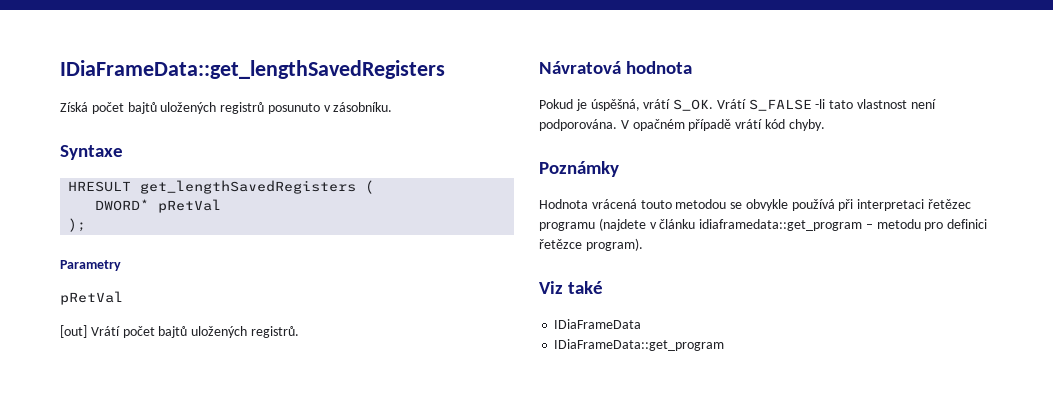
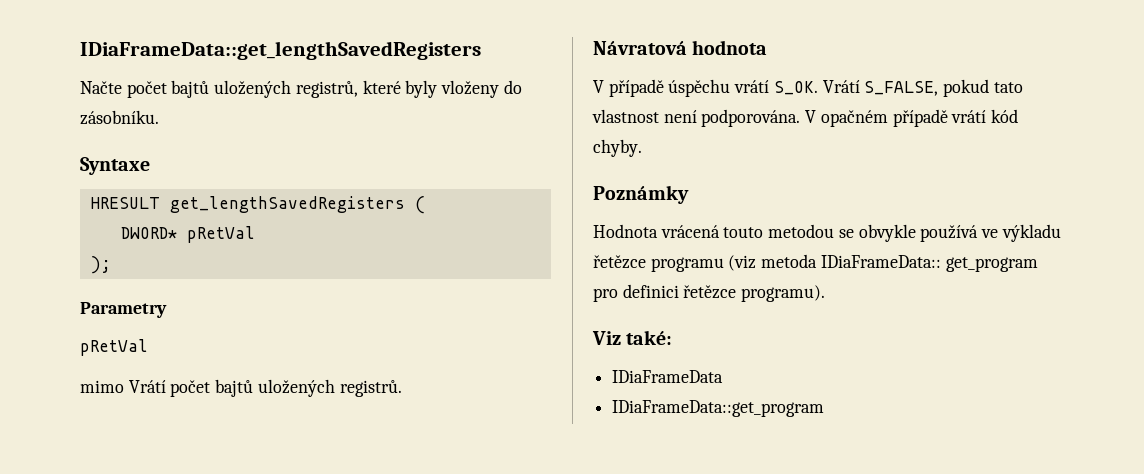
[60,102,331,114] Získá počet bajtů uložených registrů posunuto v -> [80,80,522,98] Načte počet bajtů uložených registrů, které byly vloženy do
[60,325,87,338] [out] -> [80,380,124,393] mimo
[539,99,640,111] Pokud je úspěšná, -> [593,79,731,97] V případě úspěchu
[748,99,826,111] S_FALSE -li -> [864,79,990,97] S_FALSE, pokud
[838,199,972,211] [539,218,921,231] při interpretaci řetězec programu (najdete v článku idiaframedata::get_program – metodu -> [981,224,1061,242] [593,254,1038,272] ve výkladu řetězce programu (viz metoda IDiaFrameData:: get_program
[585,238,643,251] program). -> [741,285,826,302] programu).
[568,281,604,294] také -> [626,330,673,345] také:

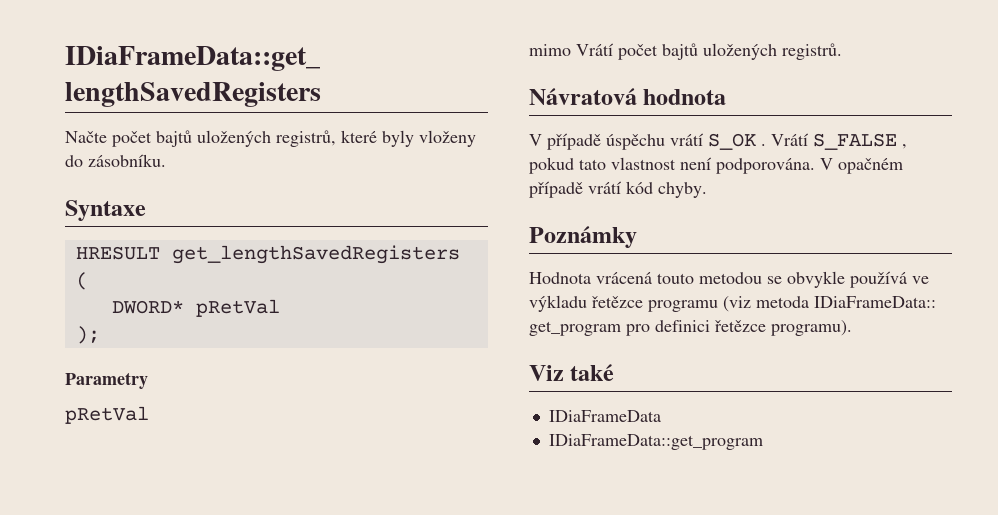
[773,80,939,96] S_OK. Vrátí S_FALSE, -> [708,133,907,150] S_OK . Vrátí S_FALSE ,
[626,330,673,345] také: -> [570,364,615,381] také

